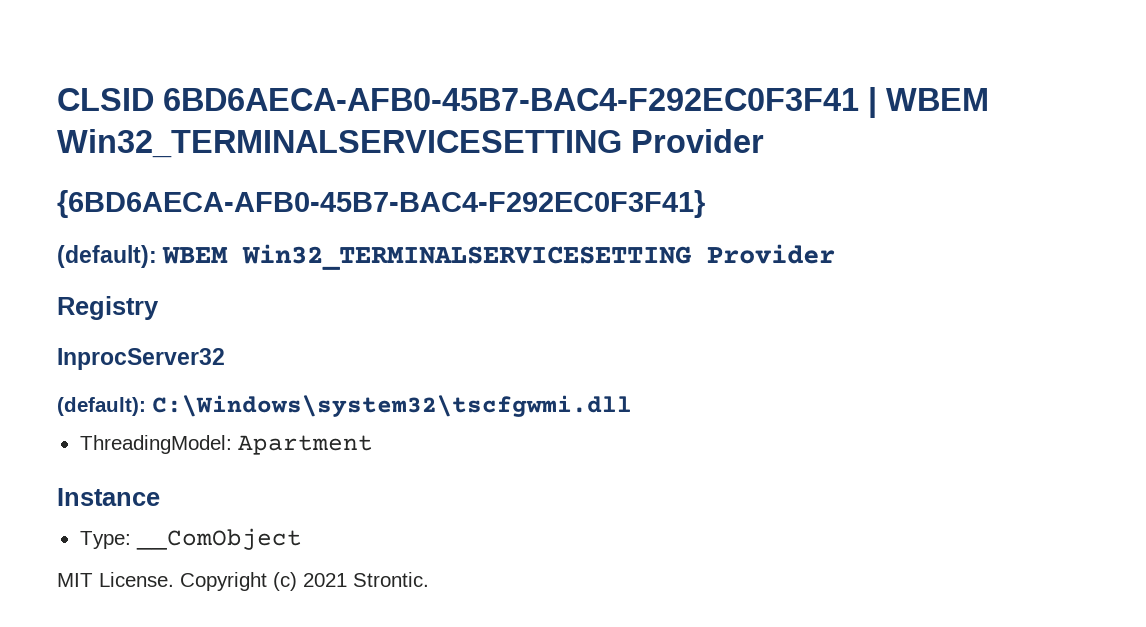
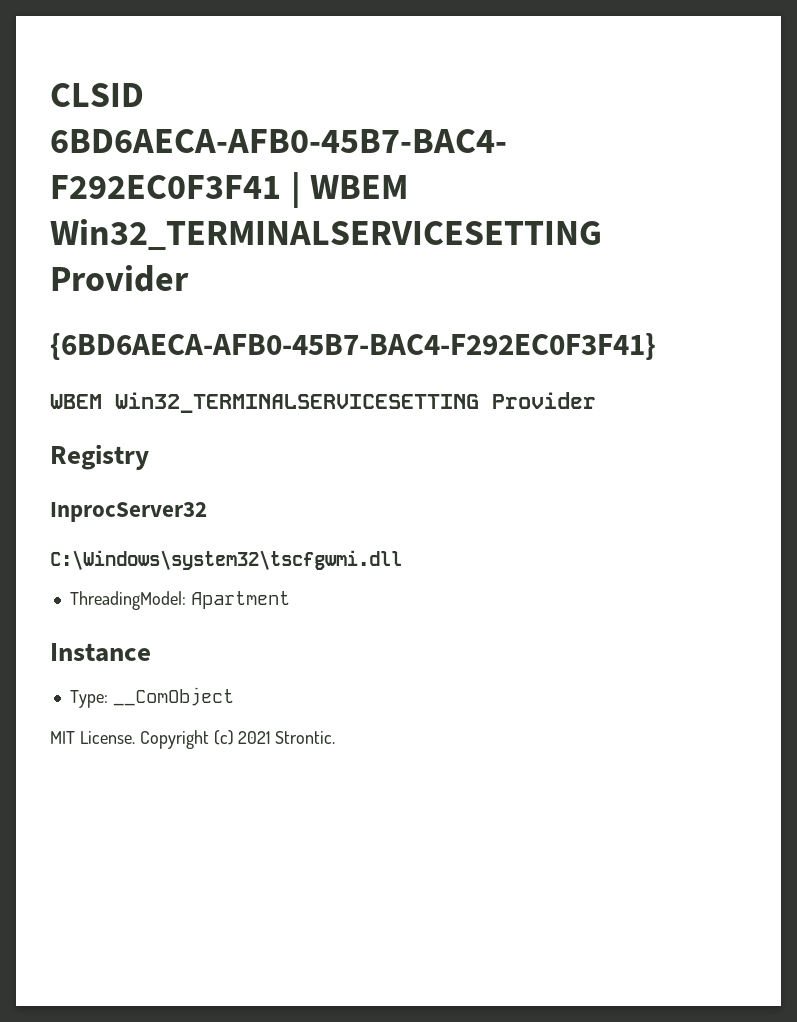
[57,245,157,268] (default): -> (656, 346) none
[57,397,146,416] (default): -> (207, 512) none

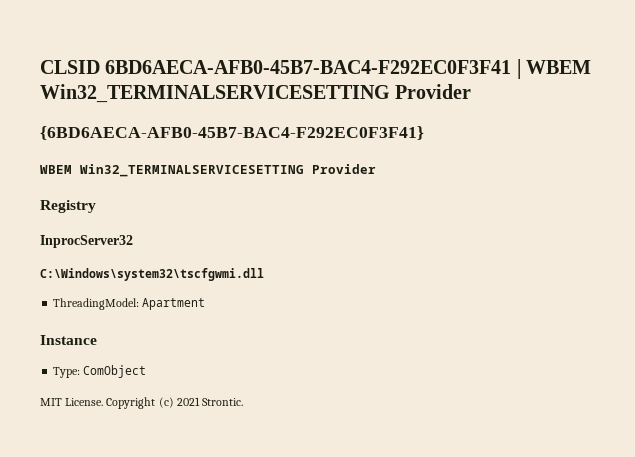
[112,687,234,706] __ComObject -> [83,365,147,378] ComObject

